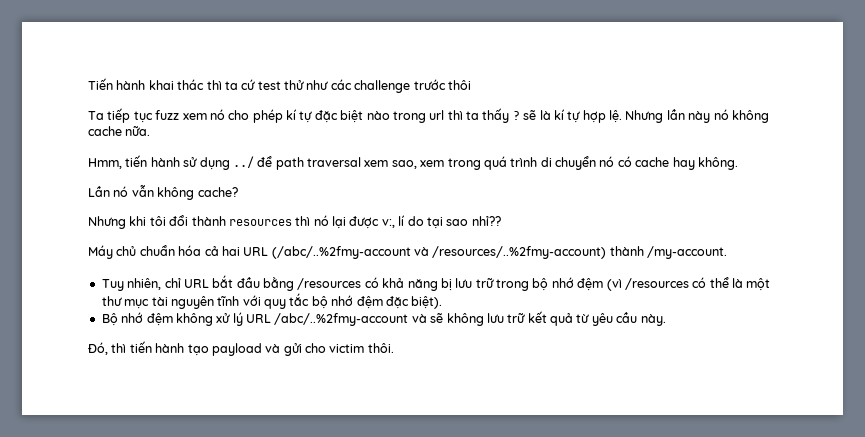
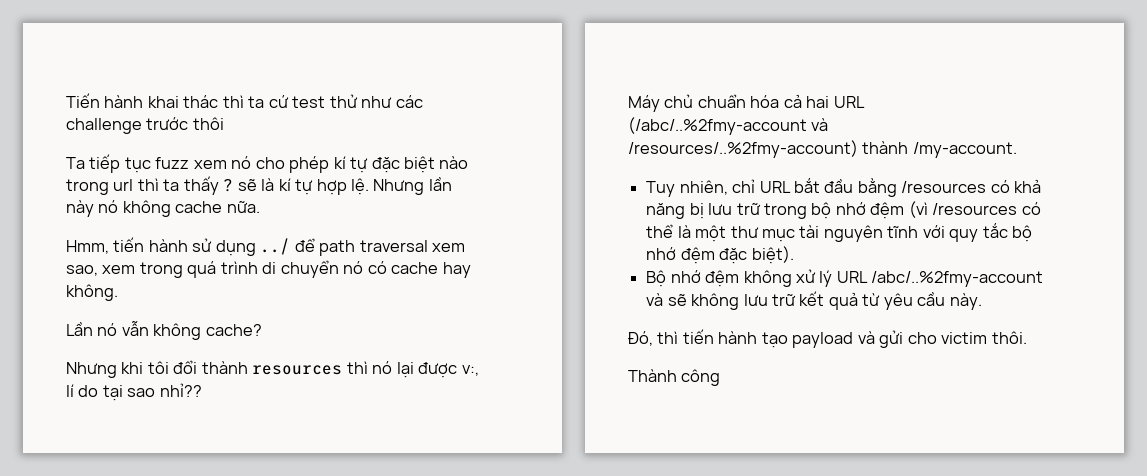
(394, 348) none -> [628,369,721,386] // Thành công

